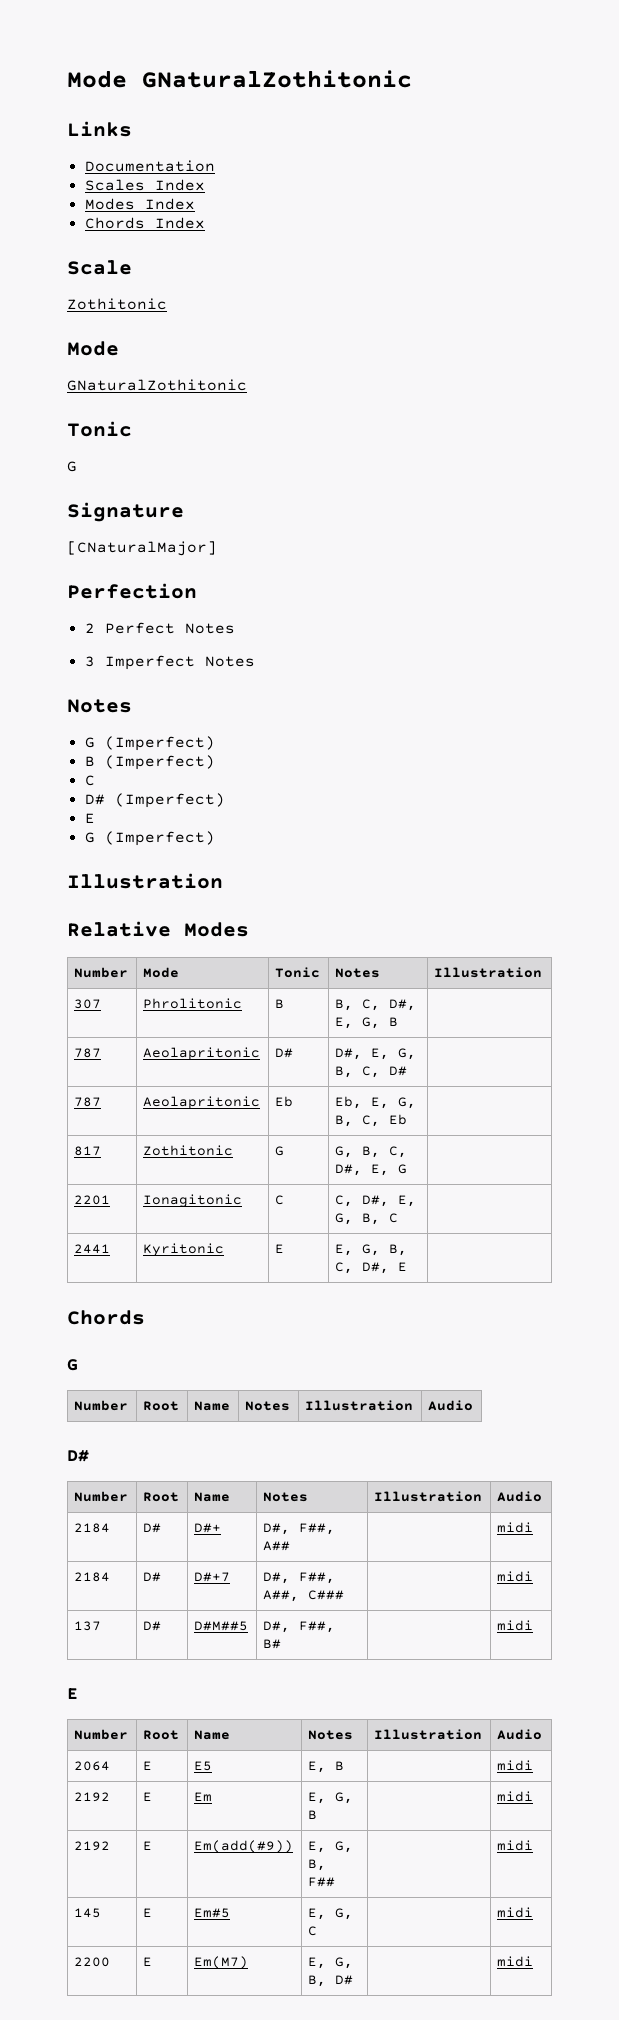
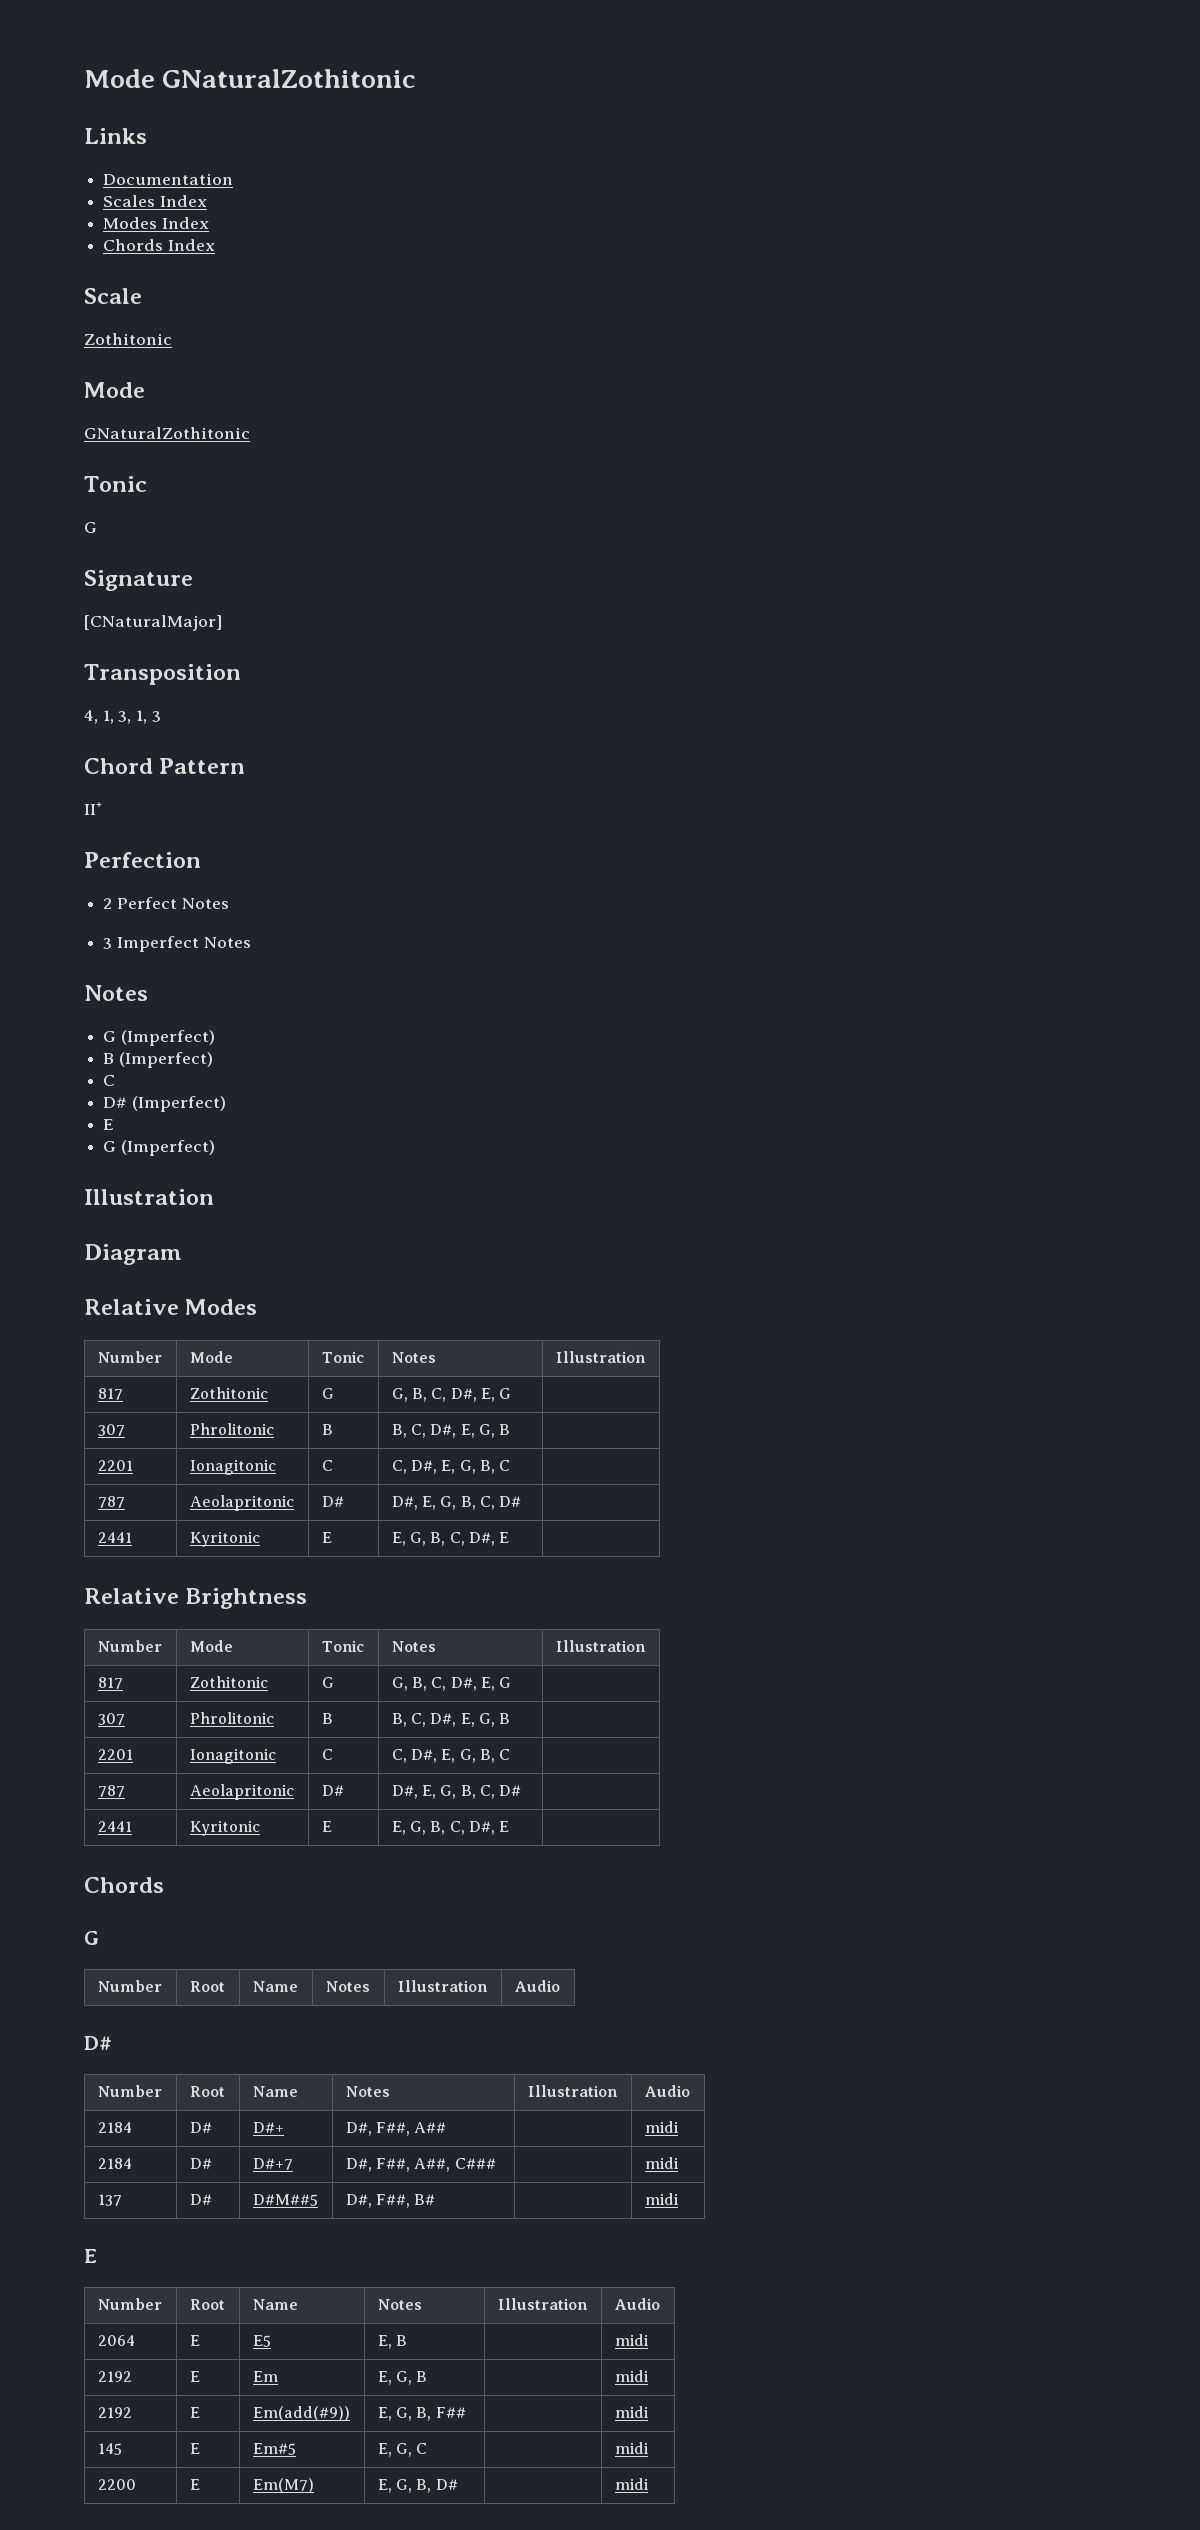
(217, 548) none -> [84,664,241,685] [84,710,161,724] [84,758,246,774] [84,802,102,815] // Transposition // 4, 1, 3, 1, 3 // Chord Pattern // II⁺
(223, 881) none -> [84,1244,182,1265] // Diagram
[74,999,102,1009] [143,998,243,1009] [275,999,285,1008] [335,999,417,1011] [335,1017,399,1029] [74,1048,102,1058] [143,1047,261,1060] [275,1048,294,1058] [335,1048,417,1060] [335,1066,408,1078] [74,1097,102,1107] [143,1096,261,1109] [275,1096,294,1107] [335,1096,417,1109] [335,1114,408,1127] [74,1146,102,1156] [143,1145,234,1156] [275,1146,285,1156] [335,1146,408,1158] [335,1164,408,1176] [74,1195,111,1205] [143,1194,243,1207] [275,1195,285,1205] [335,1195,417,1207] [335,1213,399,1225] // 307 | Phrolitonic | B | B, C, D#, E, G, B | // 787 | Aeolapritonic | D# | D#, E, G, B, C, D# | // 787 | Aeolapritonic | Eb | Eb, E, G, B, C, Eb | // 817 | Zothitonic | G | G, B, C, D#, E, G | // 2201 | Ionagitonic | C | C, D#, E, G, B, C | -> [97,1388,123,1400] [189,1387,268,1399] [321,1388,334,1399] [391,1388,512,1402] [97,1424,125,1436] [189,1423,274,1435] [321,1424,333,1435] [391,1424,511,1438] [97,1460,133,1471] [189,1459,276,1475] [321,1460,333,1471] [391,1460,511,1474] [97,1496,125,1508] [189,1495,294,1511] [321,1496,344,1507] [391,1496,522,1510] [97,1532,132,1543] [189,1531,260,1547] [321,1532,332,1543] [391,1532,510,1546] [84,1588,308,1609] [97,1640,162,1652] [189,1640,233,1652] [321,1640,364,1652] [391,1641,436,1652] [555,1640,646,1652] [97,1677,123,1689] [189,1676,268,1688] [321,1677,334,1688] [391,1677,512,1691] [97,1713,125,1725] [189,1712,274,1724] [321,1713,333,1724] [391,1713,511,1727] [97,1749,133,1760] [189,1748,276,1764] [321,1749,333,1760] [391,1749,511,1763] [97,1785,125,1797] [189,1784,294,1800] [321,1785,344,1796] [391,1785,522,1799] // 817 | Zothitonic | G | G, B, C, D#, E, G | // 307 | Phrolitonic | B | B, C, D#, E, G, B | // 2201 | Ionagitonic | C | C, D#, E, G, B, C | // 787 | Aeolapritonic | D# | D#, E, G, B, C, D# | // 2441 | Kyritonic | E | E, G, B, C, D#, E | // Relative Brightness // Number | Mode | Tonic | Notes | Illustration // 817 | Zothitonic | G | G, B, C, D#, E, G | // 307 | Phrolitonic | B | B, C, D#, E, G, B | // 2201 | Ionagitonic | C | C, D#, E, G, B, C | // 787 | Aeolapritonic | D# | D#, E, G, B, C, D# |

